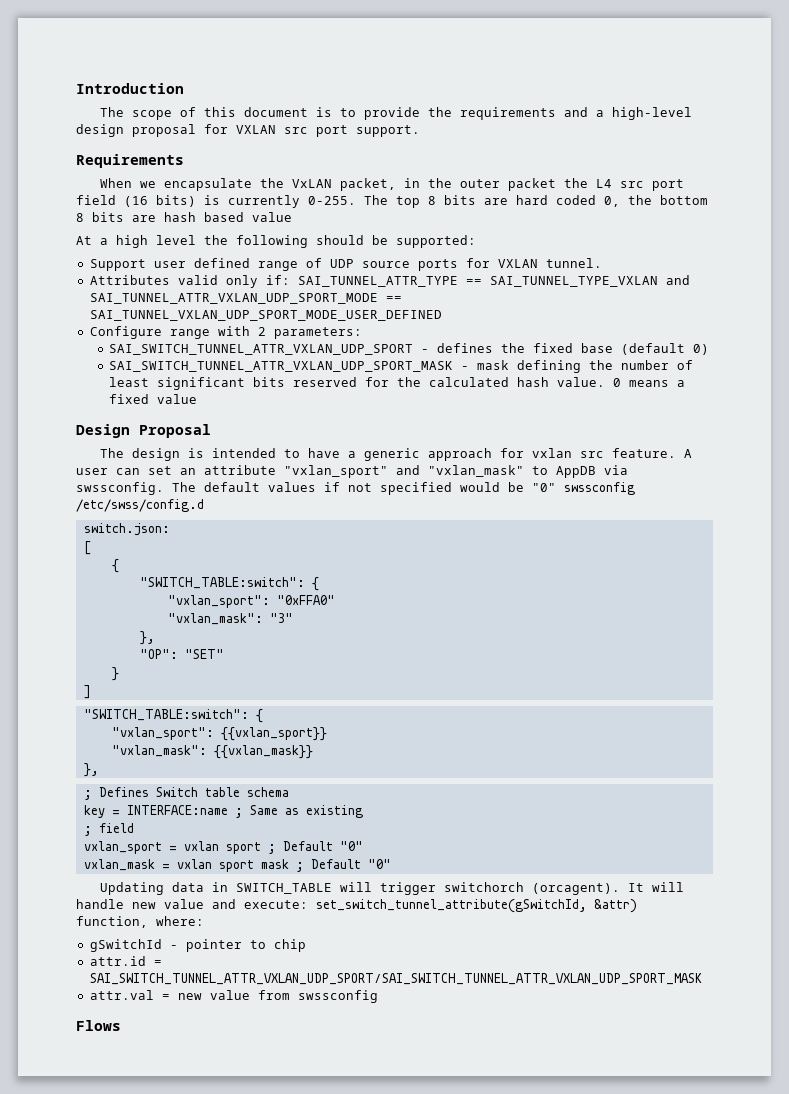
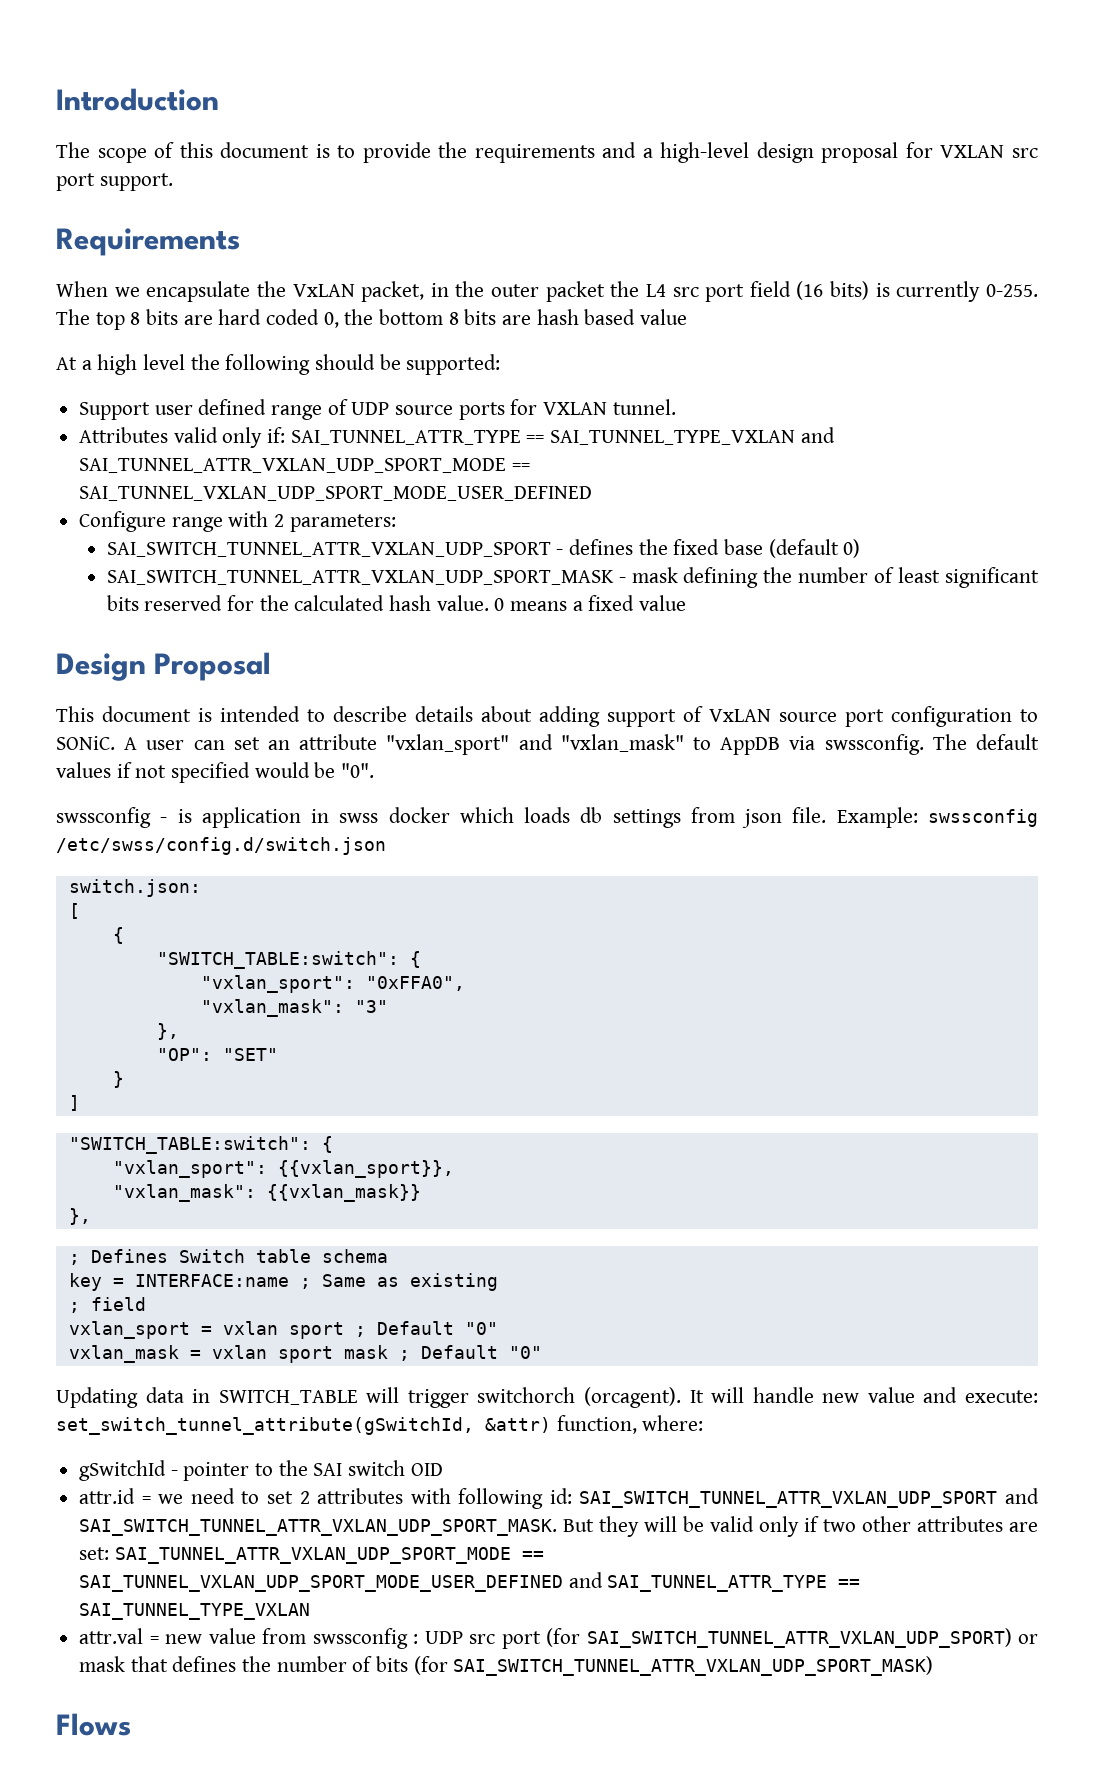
[100,448,181,461] The design -> [56,706,191,722] This document
[308,448,677,461] have a generic approach for vxlan src feature. -> [333,706,1038,727] [56,736,115,750] describe details about adding support of VxLAN source port configuration to SONiC.
[532,482,635,495] [76,499,204,512] "0" swssconfig /etc/swss/config.d -> [341,763,375,778] [56,807,1038,828] [56,837,386,855] "0". // swssconfig - is application in swss docker which loads db settings from json file. Example: swssconfig /etc/swss/config.d/switch.json
[276,595,335,605] "0xFFA0" -> [365,976,465,991] "0xFFA0",
[220,727,327,741] {{vxlan_sport}} -> [277,1160,454,1178] {{vxlan_sport}},
[273,939,306,952] [89,956,162,966] [89,973,702,985] chip // attr.id = SAI_SWITCH_TUNNEL_ATTR_VXLAN_UDP_SPORT/SAI_SWITCH_TUNNEL_ATTR_VXLAN_UDP_SPORT_MASK -> [278,1460,443,1476] [79,1488,1039,1509] [79,1516,1038,1537] [79,1547,544,1564] [79,1572,861,1592] [79,1603,311,1620] the SAI switch OID // attr.id = we need to set 2 attributes with following id: SAI_SWITCH_TUNNEL_ATTR_VXLAN_UDP_SPORT and SAI_SWITCH_TUNNEL_ATTR_VXLAN_UDP_SPORT_MASK. But they will be valid only if two other attributes are set: SAI_TUNNEL_ATTR_VXLAN_UDP_SPORT_MODE == SAI_TUNNEL_VXLAN_UDP_SPORT_MODE_USER_DEFINED and SAI_TUNNEL_ATTR_TYPE == SAI_TUNNEL_TYPE_VXLAN
(378, 996) none -> [413,1628,1038,1649] [79,1656,934,1676] : UDP src port (for SAI_SWITCH_TUNNEL_ATTR_VXLAN_UDP_SPORT) or mask that defines the number of bits (for SAI_SWITCH_TUNNEL_ATTR_VXLAN_UDP_SPORT_MASK)

